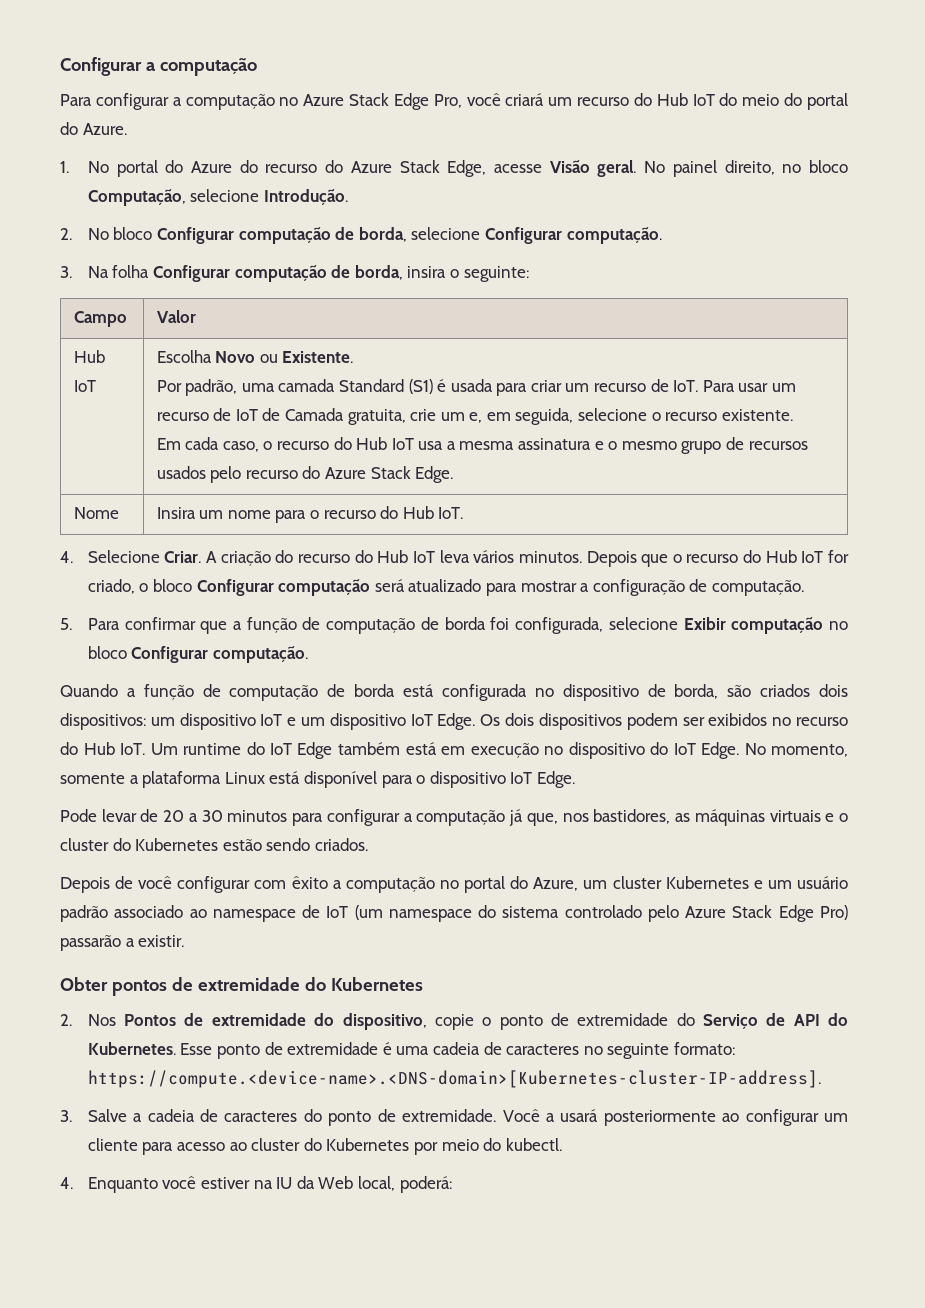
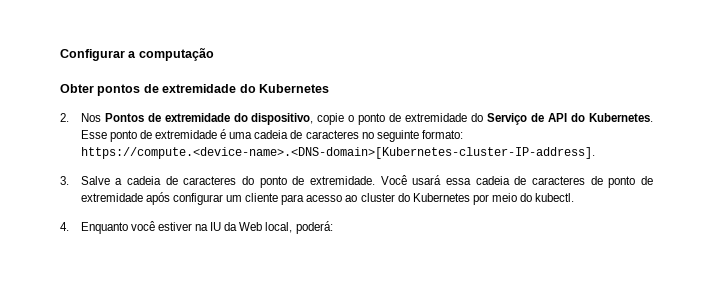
[60,93,849,110] [60,122,127,135] [60,160,848,177] [87,189,348,206] [60,227,662,244] [60,265,529,282] [73,311,127,327] [156,310,196,323] [73,350,105,363] [73,380,96,392] [156,350,354,363] [156,379,796,396] [156,408,793,425] [156,437,808,454] [156,466,454,483] [73,507,119,519] [156,506,464,523] [60,550,849,567] [87,579,804,596] [60,617,849,634] [87,646,308,663] [60,684,849,701] [60,713,848,730] [60,742,848,759] [60,771,575,788] [60,809,848,826] [60,838,368,851] [60,876,848,893] [60,905,848,922] [60,935,185,951] // Para configurar a computação no Azure Stack Edge Pro, você criará um recurso do Hub IoT do meio do portal do Azure. // 1. No portal do Azure do recurso do Azure Stack Edge, acesse Visão geral. No painel direito, no bloco Computação, selecione Introdução. // 2. No bloco Configurar computação de borda, selecione Configurar computação. // 3. Na folha Configurar computação de borda, insira o seguinte: // Campo | Valor // Hub IoT | Escolha Novo ou Existente. // Por padrão, uma camada Standard (S1) é usada para criar um recurso de IoT. Para usar um recurso de IoT de Camada gratuita, crie um e, em seguida, selecione o recurso existente. // Em cada caso, o recurso do Hub IoT usa a mesma assinatura e o mesmo grupo de recursos usados pelo recurso do Azure Stack Edge. // Nome | Insira um nome para o recurso do Hub IoT. // 4. Selecione Criar. A criação do recurso do Hub IoT leva vários minutos. Depois que o recurso do Hub IoT for criado, o bloco Configurar computação será atualizado para mostrar a configuração de computação. // 5. Para confirmar que a função de computação de borda foi configurada, selecione Exibir computação no bloco Configurar computação. // Quando a função de computação de borda está configurada no dispositivo de borda, são criados dois dispositivos: um dispositivo IoT e um dispositivo IoT Edge. Os dois dispositivos podem ser exibidos no recurso do Hub IoT. Um runtime do IoT Edge também está em execução no dispositivo do IoT Edge. No momento, somente a plataforma Linux está disponível para o dispositivo IoT Edge. // Pode levar de 20 a 30 minutos para configurar a computação já que, nos bastidores, as máquinas virtuais e o cluster do Kubernetes estão sendo criados. // Depois de você configurar com êxito a computação no portal do Azure, um cluster Kubernetes e um usuário padrão associado ao namespace de IoT (um namespace do sistema controlado pelo Azure Stack Edge Pro) passarão a existir. -> (214, 54) none
[545,1109,740,1126] a usará posteriormente ao -> [412,175,653,188] [80,192,170,205] usará essa cadeia de caracteres de ponto de extremidade após

